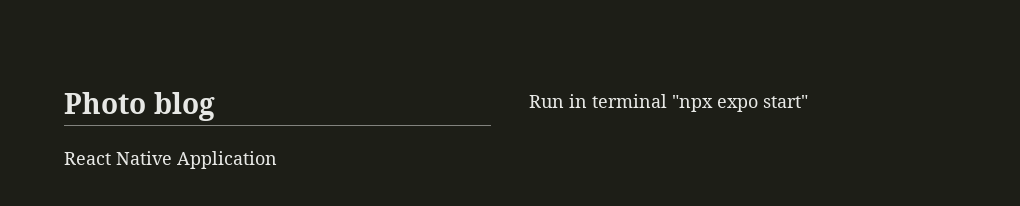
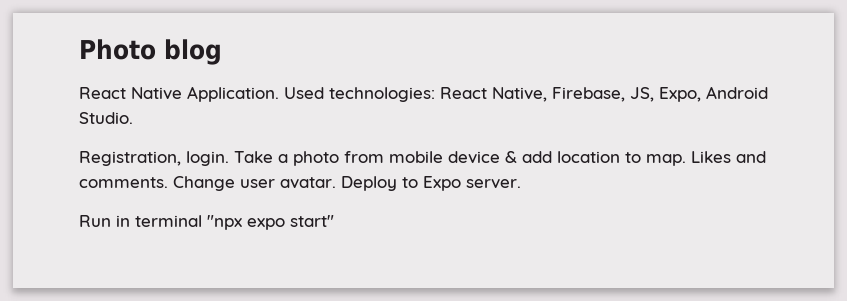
[177,151,277,169] Application -> [187,86,768,102] [79,112,133,124] [79,151,766,166] [79,176,521,191] Application. Used technologies: React Native, Firebase, JS, Expo, Android Studio. // Registration, login. Take a photo from mobile device & add location to map. Likes and comments. Change user avatar. Deploy to Expo server.

